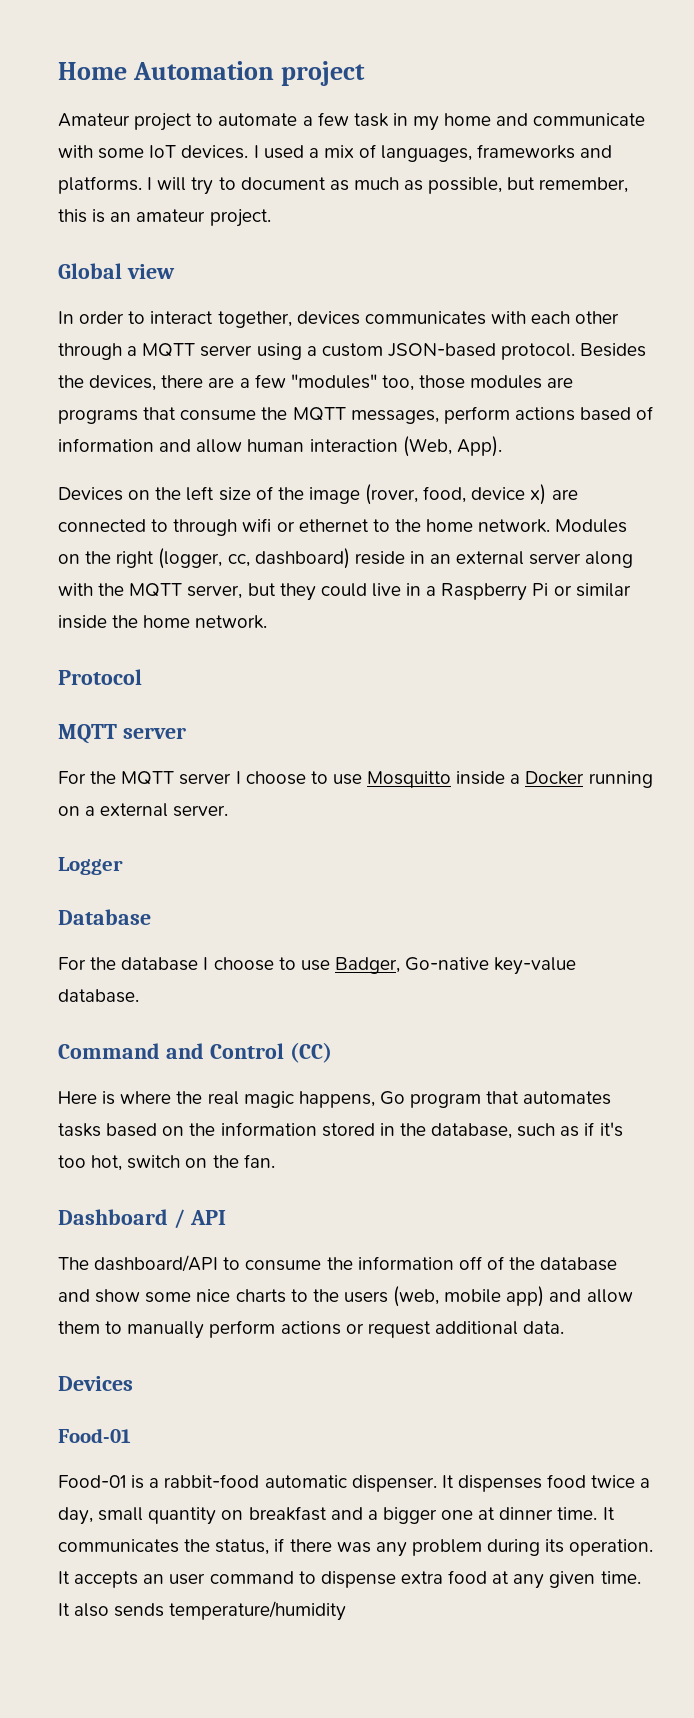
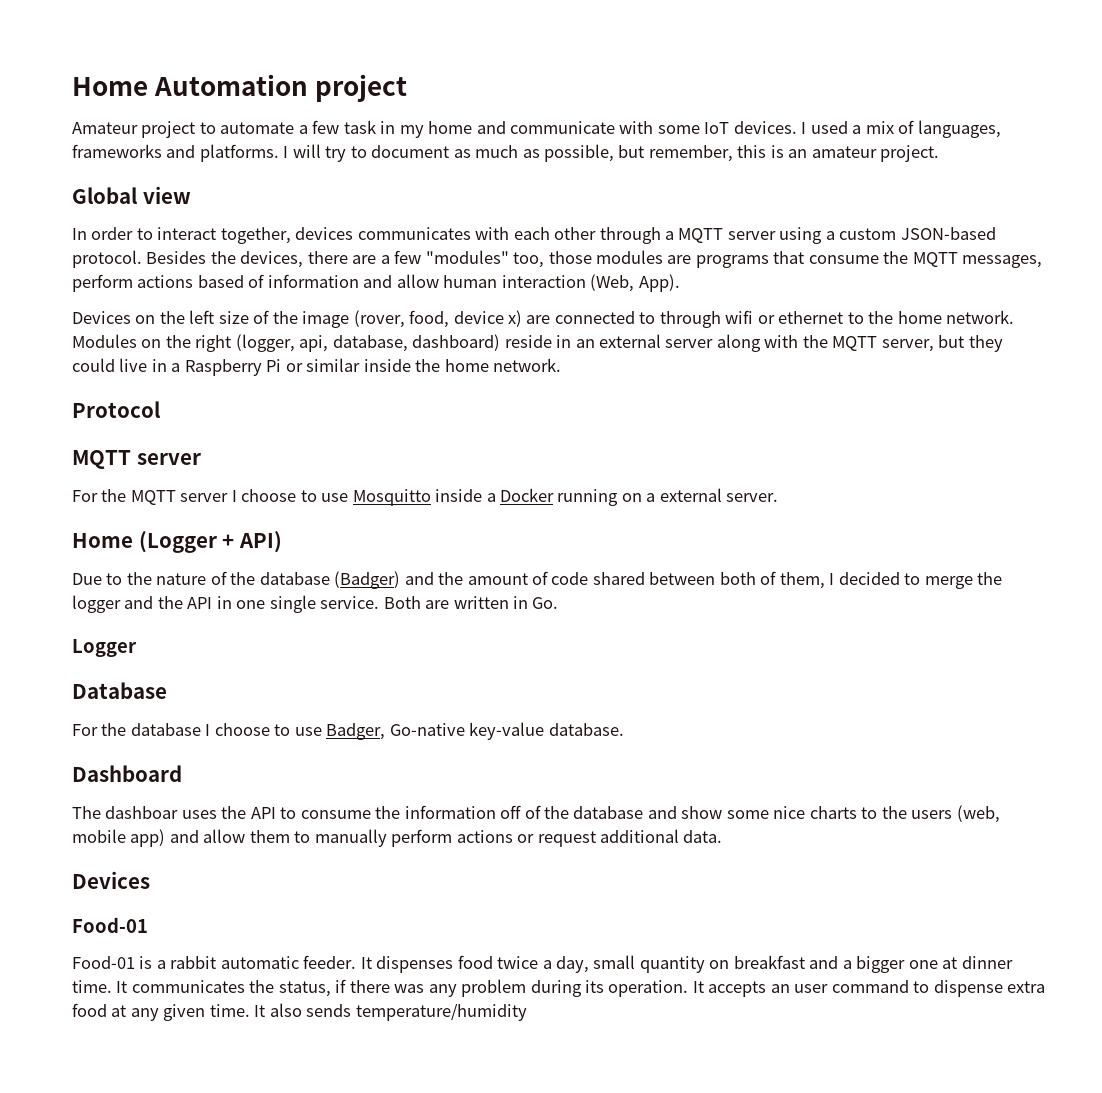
[227,554,250,567] cc, -> [299,335,408,352] api, database,
(229, 811) none -> [72,531,282,553] [72,571,1003,589] [72,595,559,613] // Home (Logger + API) // Due to the nature of the database (Badger) and the amount of code shared between both of them, I decided to merge the logger and the API in one single service. Both are written in Go.
[58,1042,332,1063] [58,1091,612,1108] [58,1122,623,1139] [58,1154,275,1171] // Command and Control (CC) // Here is where the real magic happens, Go program that automates tasks based on the information stored in the database, such as if it's too hot, switch on the fan. -> (624, 729) none
[173,1209,226,1229] / API -> (182, 773) none
[94,1255,219,1272] dashboard/API -> [105,806,276,819] dashboar uses the API
[164,1474,437,1492] rabbit-food automatic dispenser. -> [170,955,357,969] rabbit automatic feeder.

